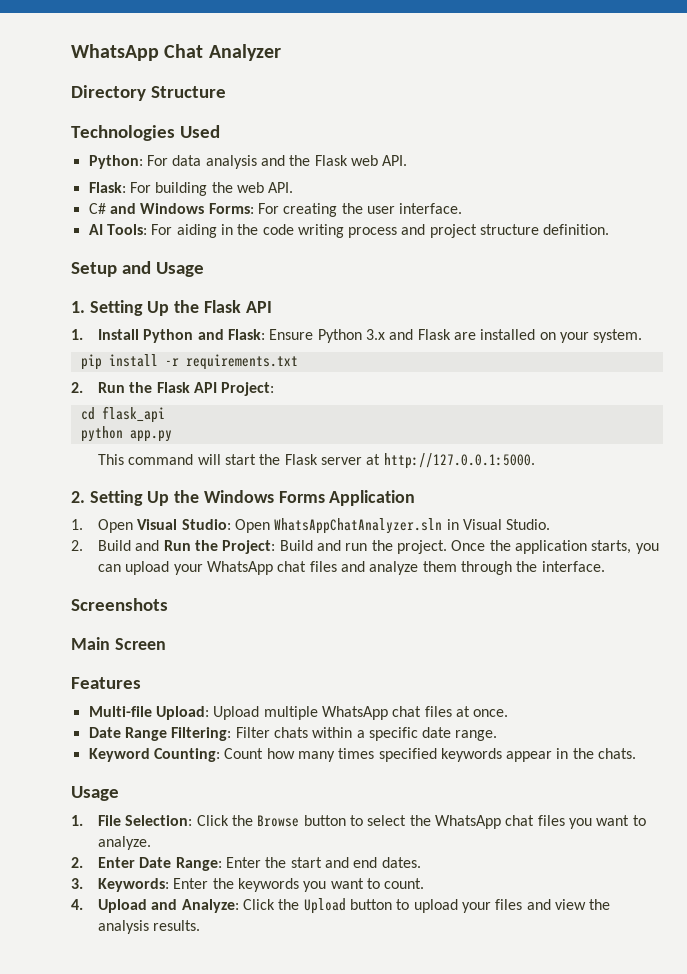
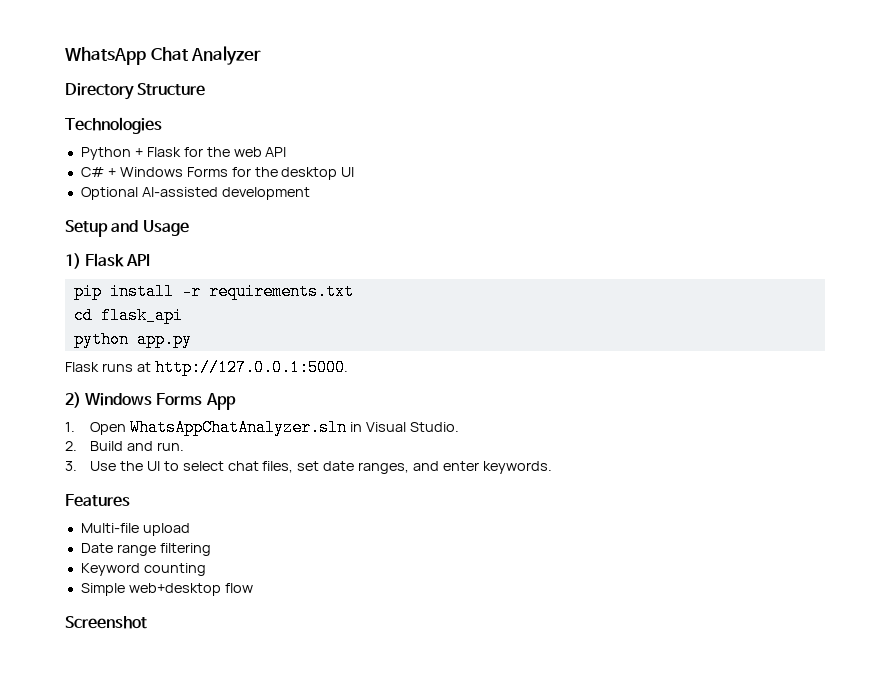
[179,125,220,138] [88,155,408,169] [88,182,208,196] Used // Python: For data analysis and the Flask web API. // Flask: For building -> [80,147,203,160] // Python + Flask for
[268,182,294,193] API. -> [265,147,287,157] API
[109,203,463,217] [88,224,610,238] [71,261,204,277] [71,300,272,316] [71,329,643,343] [80,354,298,370] [71,382,275,396] [80,406,165,423] [80,426,172,442] [98,453,535,469] [71,490,416,506] and Windows Forms: For creating the user interface. // AI Tools: For aiding in the code writing process and project structure definition. // Setup and Usage // 1. Setting Up the Flask API // 1. Install Python and Flask: Ensure Python 3.x and Flask are installed on your system. // pip install -r requirements.txt // 2. Run the Flask API Project: // cd flask_api // python app.py // This command will start the Flask server at http://127.0.0.1:5000. // 2. Setting Up the Windows Forms Application -> [107,167,355,180] [80,187,310,200] [65,220,189,237] [65,253,151,269] [73,283,354,300] [73,307,183,324] [73,331,192,348] [65,359,348,376] [65,392,236,410] + Windows Forms for the desktop UI // Optional AI-assisted development // Setup and Usage // 1) Flask API // pip install -r requirements.txt // cd flask_api // python app.py // Flask runs at http://127.0.0.1:5000. // 2) Windows Forms App
[137,519,271,533] Visual Studio: Open -> (126, 428) none
[163,540,659,554] [98,561,605,575] [71,598,168,611] [71,637,166,650] [71,677,141,689] [88,706,509,720] [88,727,498,741] [88,748,637,762] [71,786,119,801] [71,815,646,829] [98,836,152,850] [71,857,421,871] [71,878,425,892] [71,898,611,914] [98,920,201,934] Run the Project: Build and run the project. Once the application starts, you can upload your WhatsApp chat files and analyze them through the interface. // Screenshots // Main Screen // Features // Multi-file Upload: Upload multiple WhatsApp chat files at once. // Date Range Filtering: Filter chats within a specific date range. // Keyword Counting: Count how many times specified keywords appear in the chats. // Usage // 1. File Selection: Click the Browse button to select the WhatsApp chat files you want to analyze. // 2. Enter Date Range: Enter the start and end dates. // 3. Keywords: Enter the keywords you want to count. // 4. Upload and Analyze: Click the Upload button to upload your files and view the analysis results. -> [156,442,184,451] [65,461,552,474] [65,494,130,507] [80,523,190,536] [80,543,211,556] [80,563,206,576] [80,583,253,596] [65,616,147,629] run. // 3. Use the UI to select chat files, set date ranges, and enter keywords. // Features // Multi-file upload // Date range filtering // Keyword counting // Simple web+desktop flow // Screenshot

